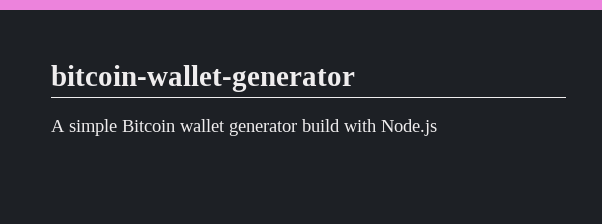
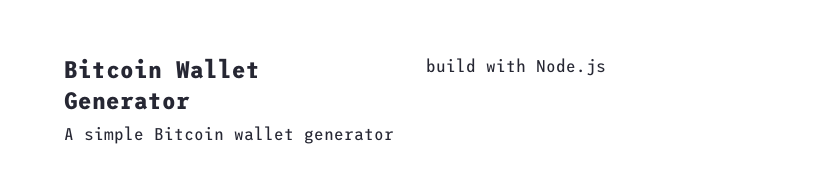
[51,65,355,92] bitcoin-wallet-generator -> [64,58,260,79] [64,92,190,110] Bitcoin Wallet Generator

